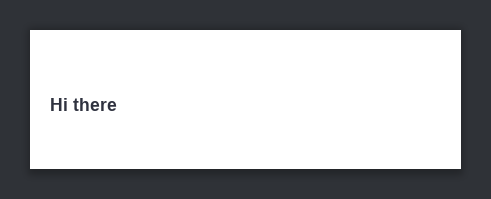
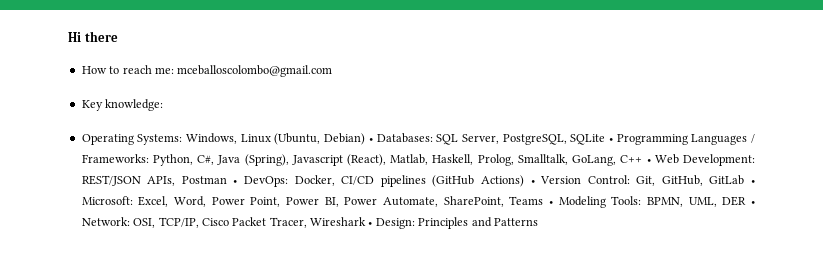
(117, 104) none -> [81,65,333,77] [81,99,164,111] [81,133,755,145] [81,154,755,166] [81,175,755,187] [81,196,755,208] [81,217,538,229] // How to reach me: mceballoscolombo@gmail.com // Key knowledge: // Operating Systems: Windows, Linux (Ubuntu, Debian) • Databases: SQL Server, PostgreSQL, SQLite • Programming Languages / Frameworks: Python, C#, Java (Spring), Javascript (React), Matlab, Haskell, Prolog, Smalltalk, GoLang, C++ • Web Development: REST/JSON APIs, Postman • DevOps: Docker, CI/CD pipelines (GitHub Actions) • Version Control: Git, GitHub, GitLab • Microsoft: Excel, Word, Power Point, Power BI, Power Automate, SharePoint, Teams • Modeling Tools: BPMN, UML, DER • Network: OSI, TCP/IP, Cisco Packet Tracer, Wireshark • Design: Principles and Patterns

